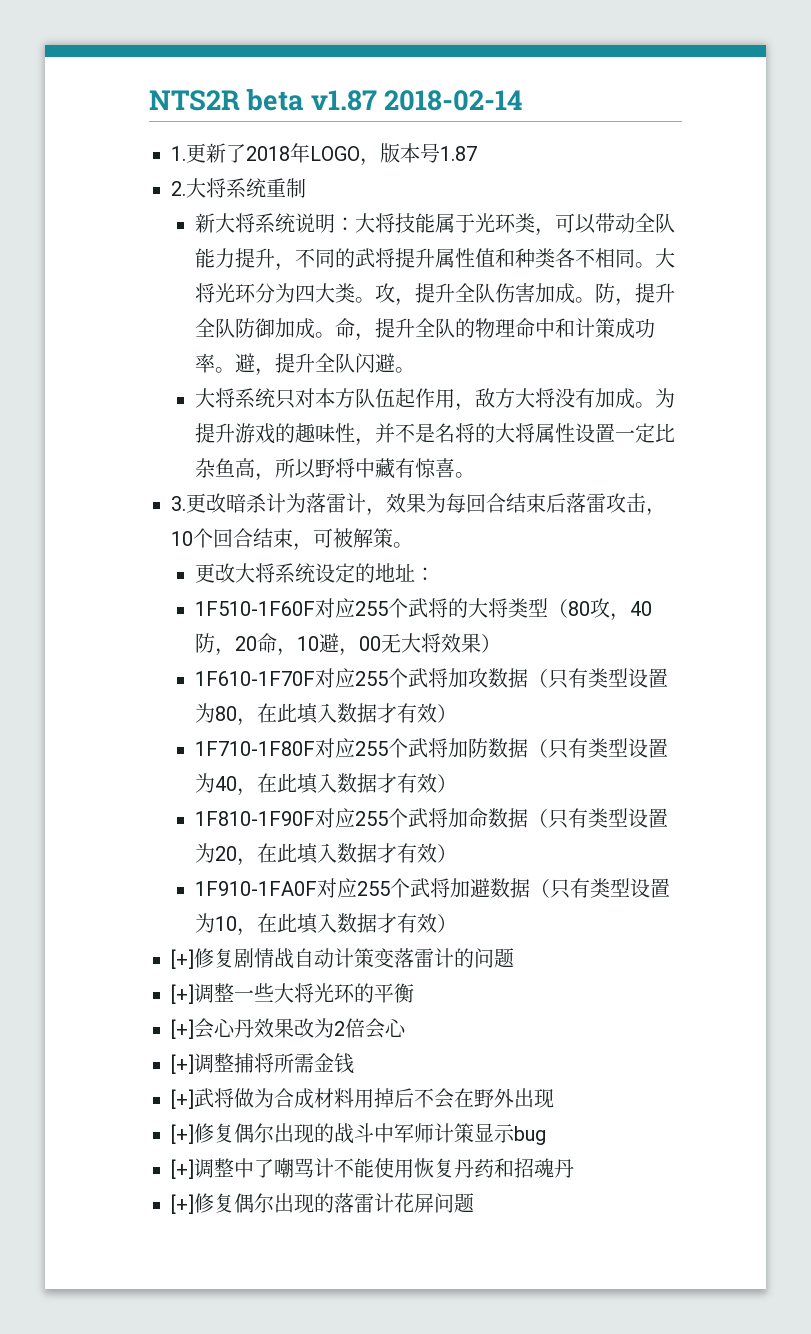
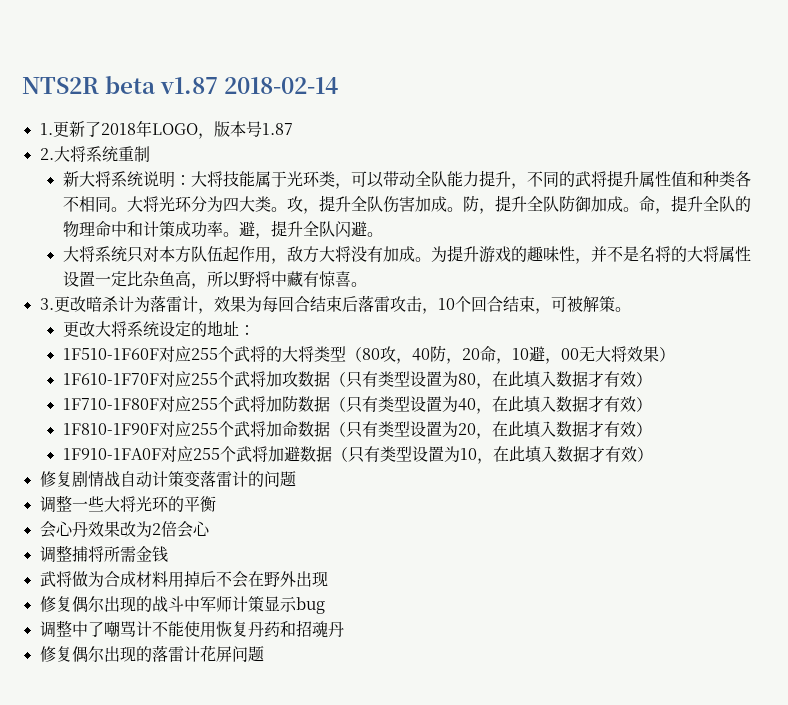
[171,949,194,969] [+] -> (653, 454) none
[171,984,194,1004] [+] -> (296, 479) none
[171,1019,194,1039] [+] -> (216, 504) none
[171,1054,194,1074] [+] -> (210, 529) none
[171,1089,194,1109] [+] -> (168, 554) none
[171,1124,194,1144] [+] -> (328, 579) none
[171,1159,194,1179] [+] -> (325, 605) none
[171,1194,194,1214] [+] -> (344, 629) none

